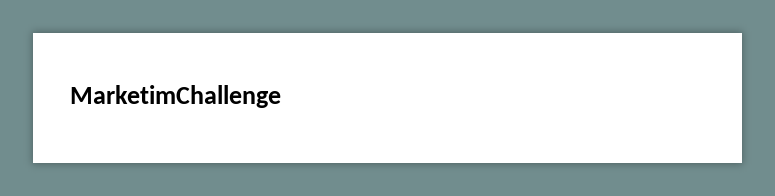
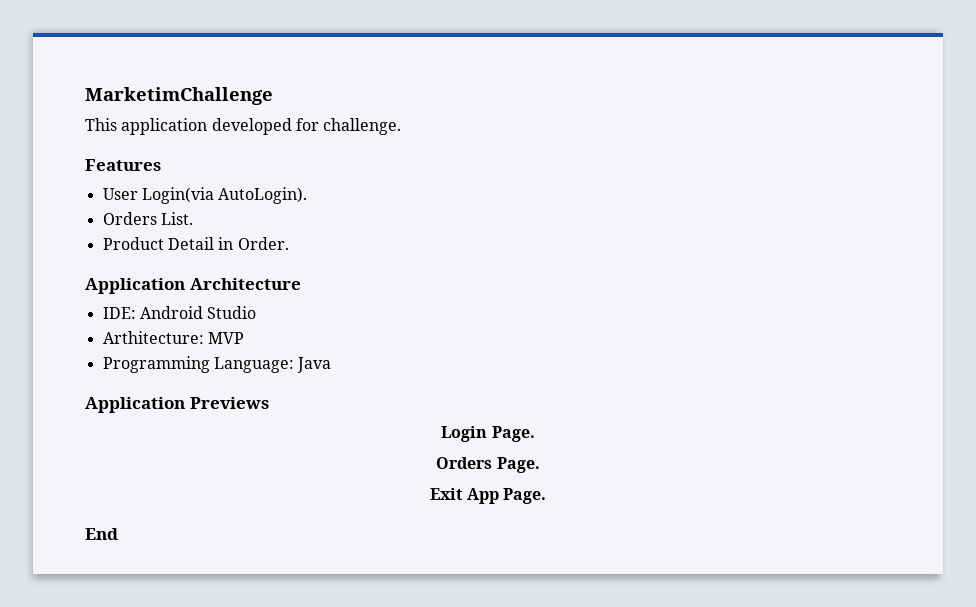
(281, 96) none -> [85,118,402,135] [85,159,161,171] [102,187,308,204] [102,212,193,225] [102,237,289,250] [85,278,301,294] [102,306,257,319] [102,331,244,344] [102,356,332,373] [85,397,269,413] [441,426,535,442] [436,457,540,473] [430,488,546,504] [85,528,118,540] // This application developed for challenge. // Features // User Login(via AutoLogin). // Orders List. // Product Detail in Order. // Application Architecture // IDE: Android Studio // Arthitecture: MVP // Programming Language: Java // Application Previews // Login Page. // Orders Page. // Exit App Page. // End

